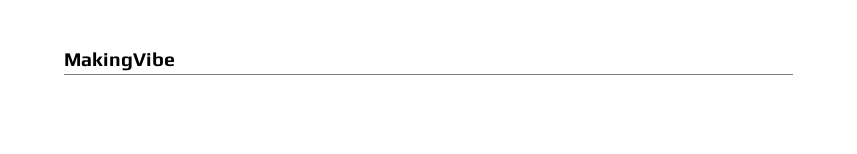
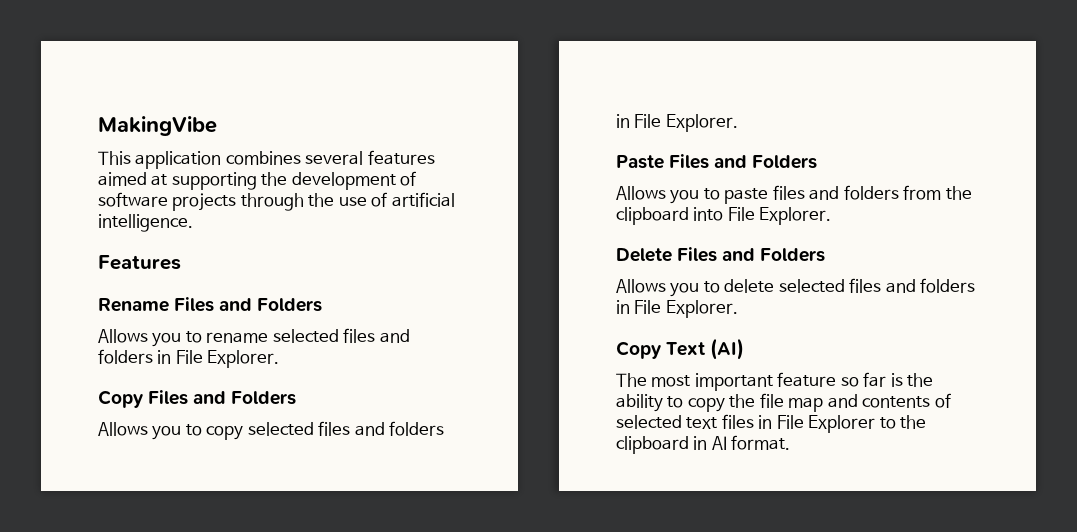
(175, 61) none -> [98,150,435,169] [98,171,417,190] [98,192,455,211] [98,214,193,232] [98,255,181,270] [98,297,323,312] [98,328,410,347] [98,349,280,368] [98,390,297,408] [98,421,445,440] [616,114,738,132] [616,154,818,169] [616,185,972,204] [616,207,832,225] [616,247,826,262] [616,278,976,297] [616,300,738,318] [616,338,745,360] [616,372,934,391] [616,393,951,412] [616,414,927,433] [616,435,791,454] // This application combines several features aimed at supporting the development of software projects through the use of artificial intelligence. // Features // Rename Files and Folders // Allows you to rename selected files and folders in File Explorer. // Copy Files and Folders // Allows you to copy selected files and folders in File Explorer. // Paste Files and Folders // Allows you to paste files and folders from the clipboard into File Explorer. // Delete Files and Folders // Allows you to delete selected files and folders in File Explorer. // Copy Text (AI) // The most important feature so far is the ability to copy the file map and contents of selected text files in File Explorer to the clipboard in AI format.

